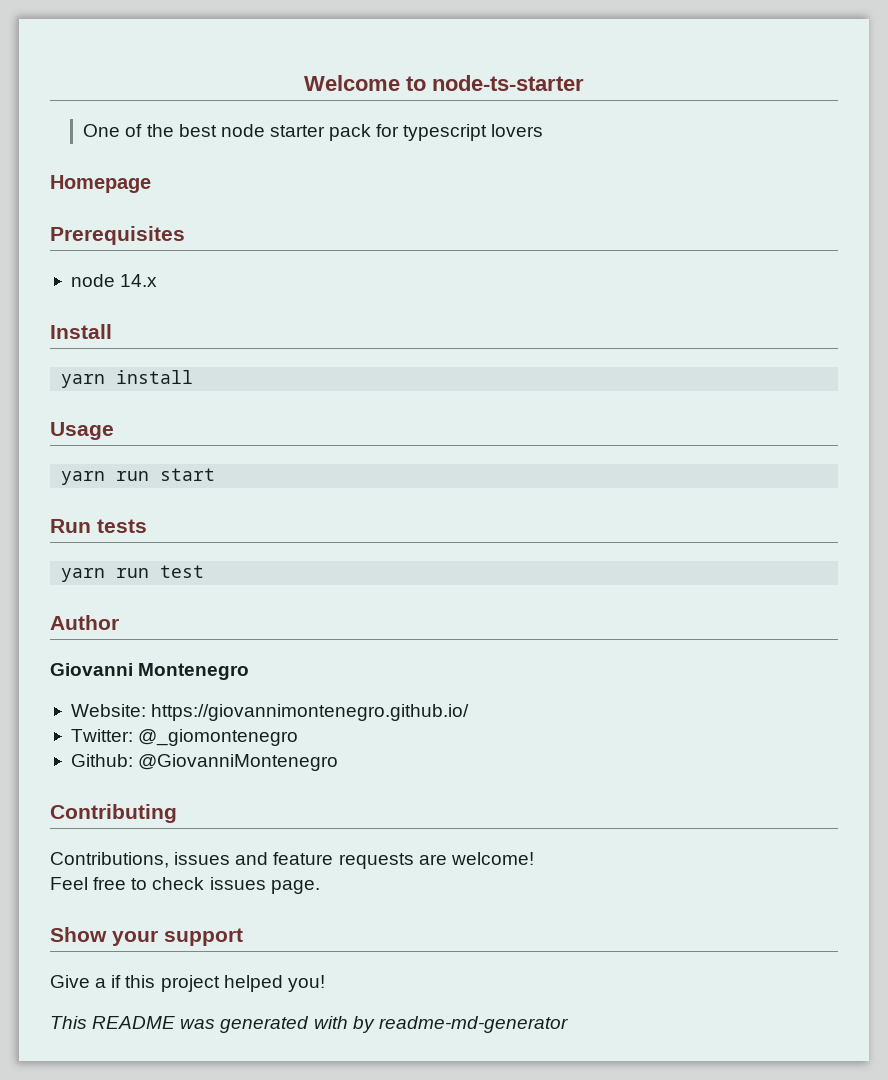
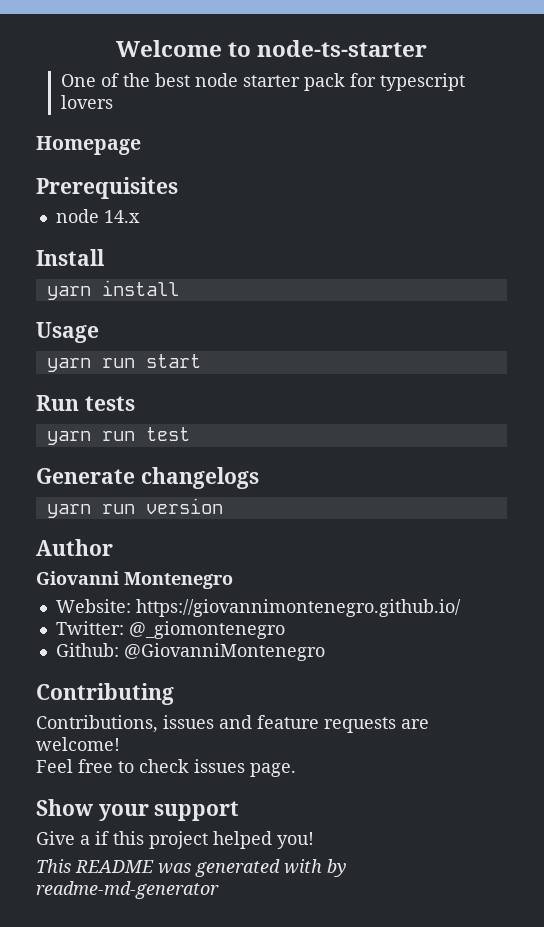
(205, 571) none -> [36,467,259,489] [46,498,223,518] // Generate changelogs // yarn run version

